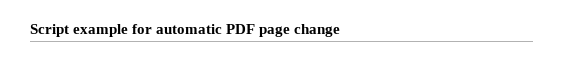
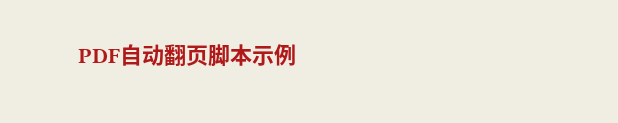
[30,24,341,37] Script example for automatic PDF page change -> [78,44,296,67] PDF自动翻页脚本示例

